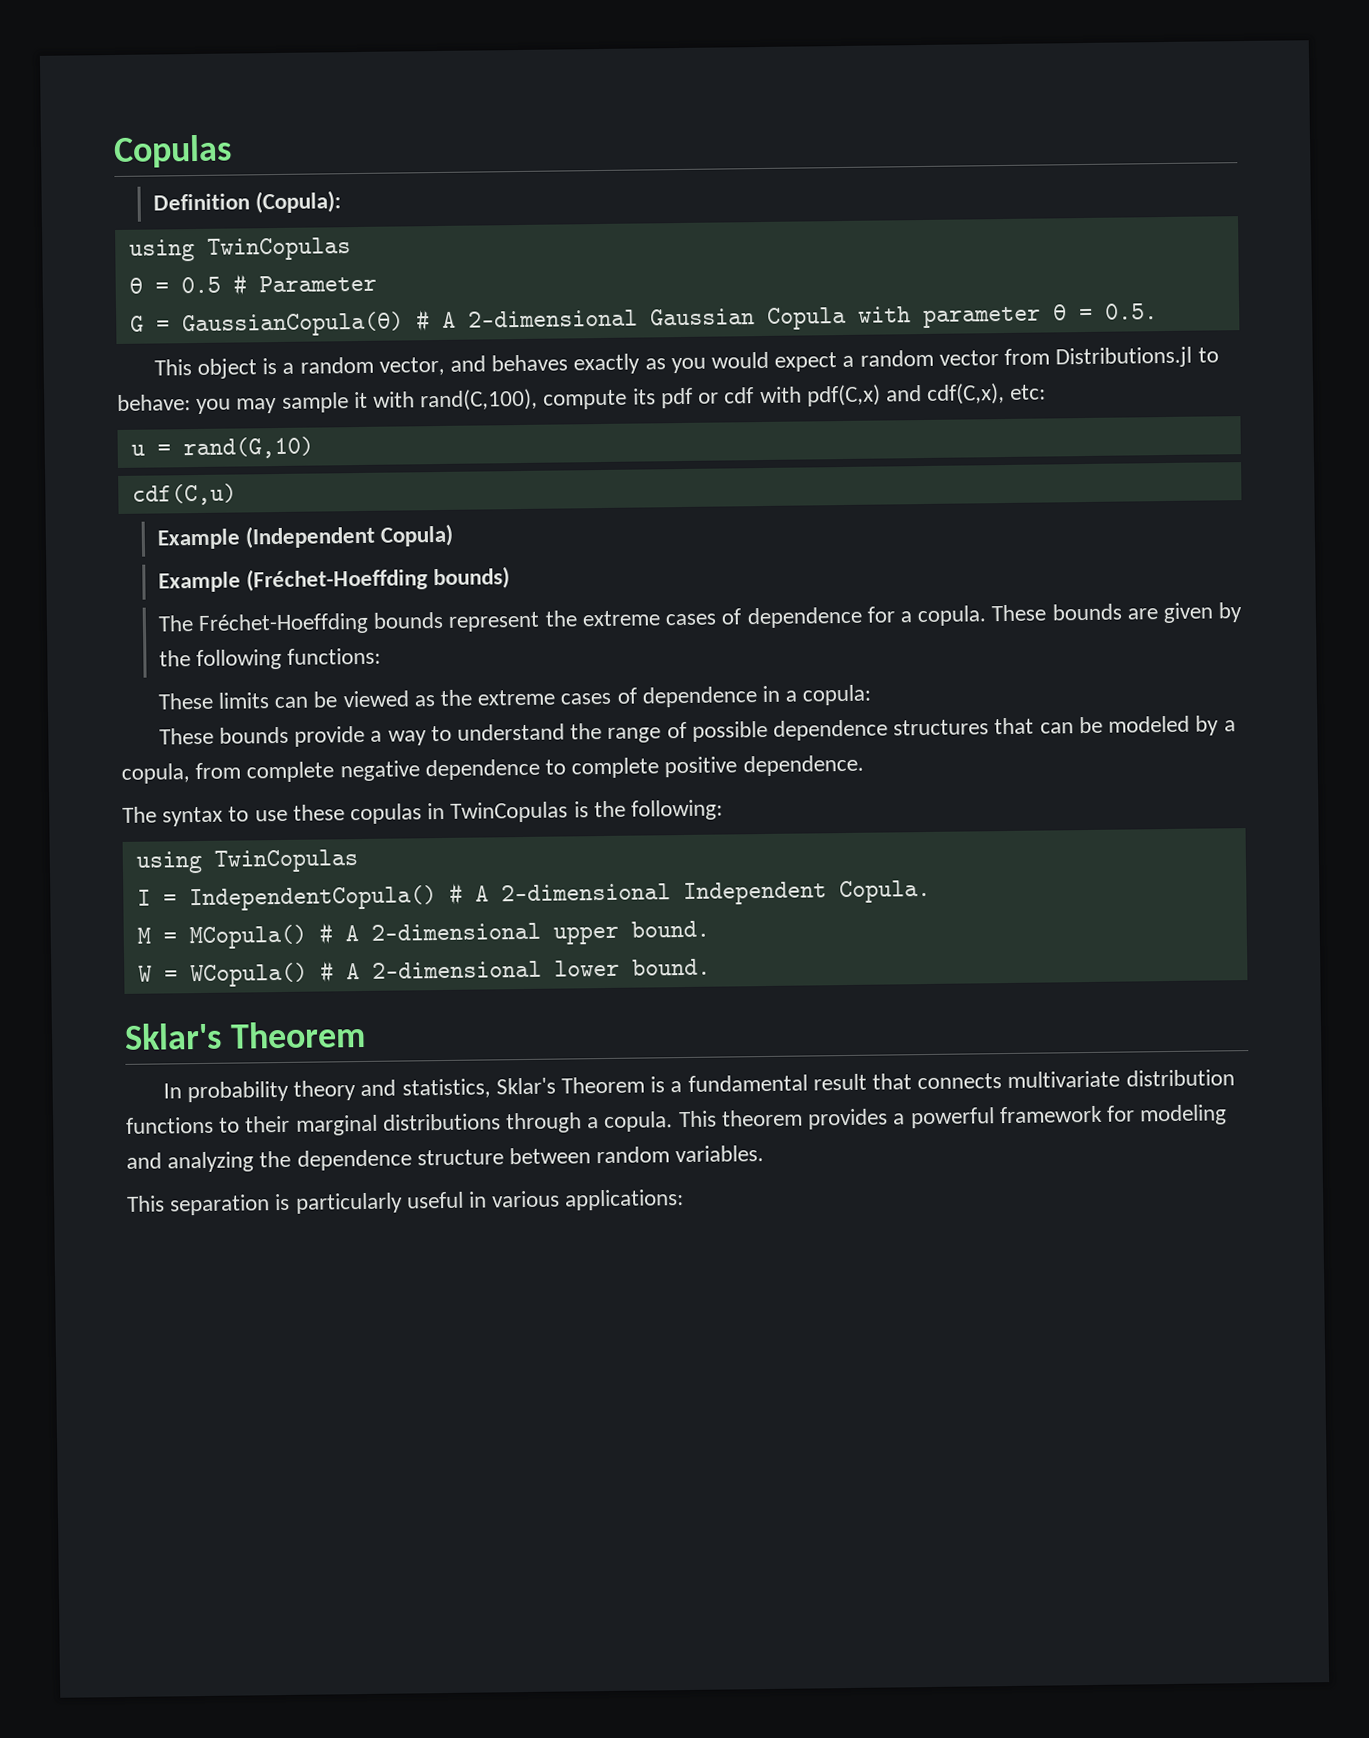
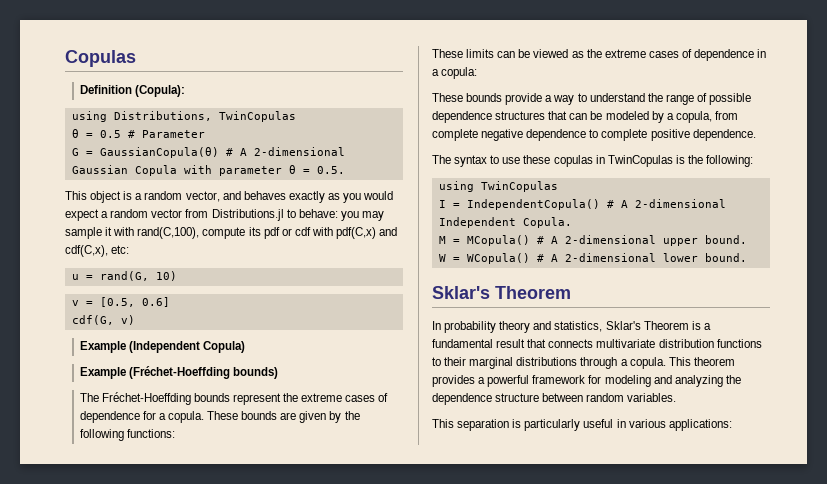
(195, 250) none -> [113,111,212,121] Distributions,
[182,436,314,460] [131,483,237,506] rand(G,10) // cdf(C,u) -> [99,271,177,281] [71,297,170,307] [71,315,135,325] rand(G, 10) // v = [0.5, 0.6] // cdf(G, v)

